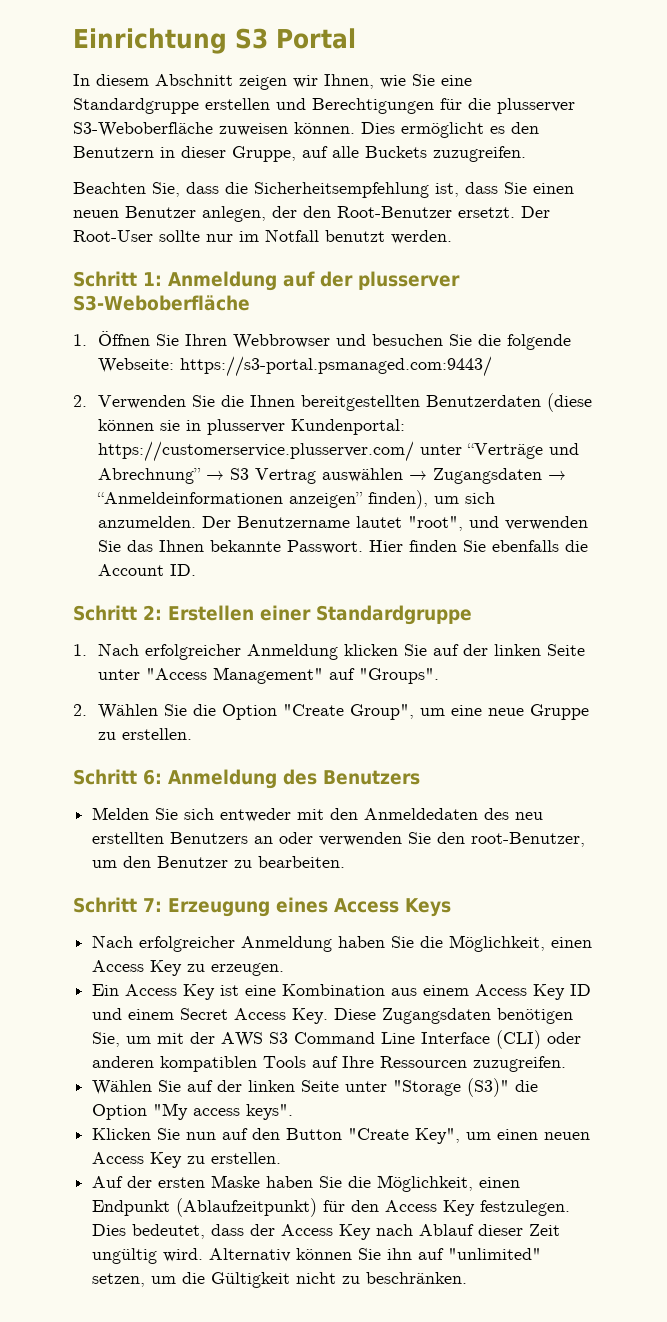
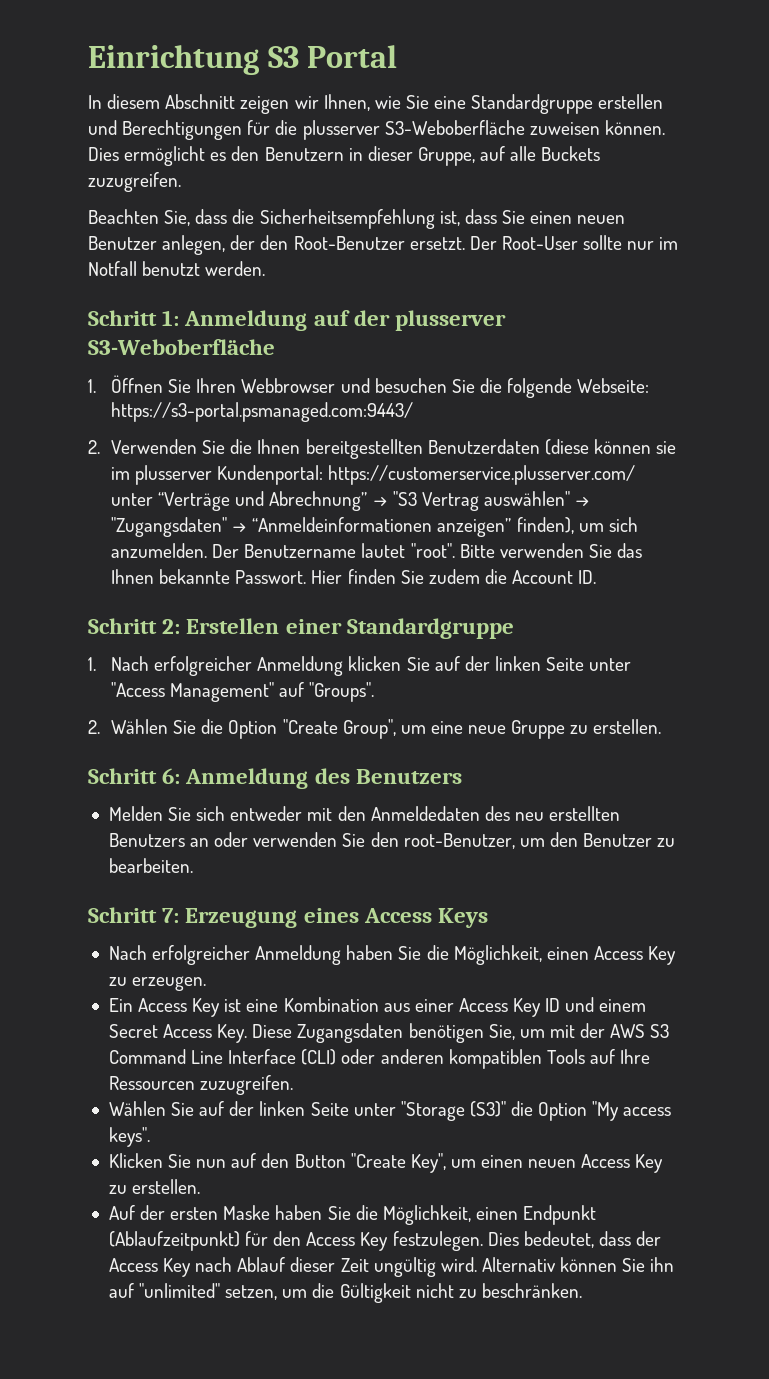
[186,420,202,431] in -> [111,467,131,480] im
[230,468,543,484] S3 Vertrag auswählen → Zugangsdaten -> [392,491,591,511] [111,517,228,537] "S3 Vertrag auswählen" → "Zugangsdaten"
[408,516,500,531] "root", und -> [410,543,495,558] "root". Bitte
[492,540,560,552] ebenfalls -> [428,569,480,584] zudem
[423,985,470,996] einem -> [414,999,454,1012] einer

